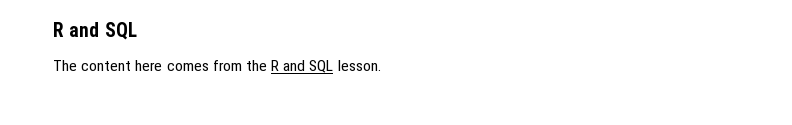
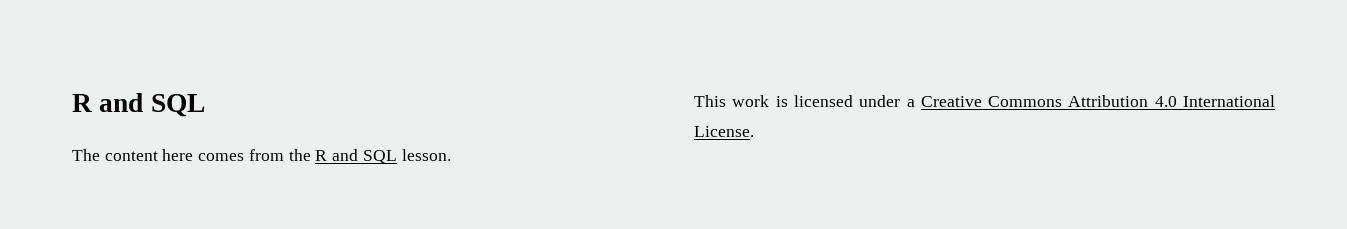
(381, 65) none -> [694,95,1275,107] [694,126,754,137] // This work is licensed under a Creative Commons Attribution 4.0 International License.

